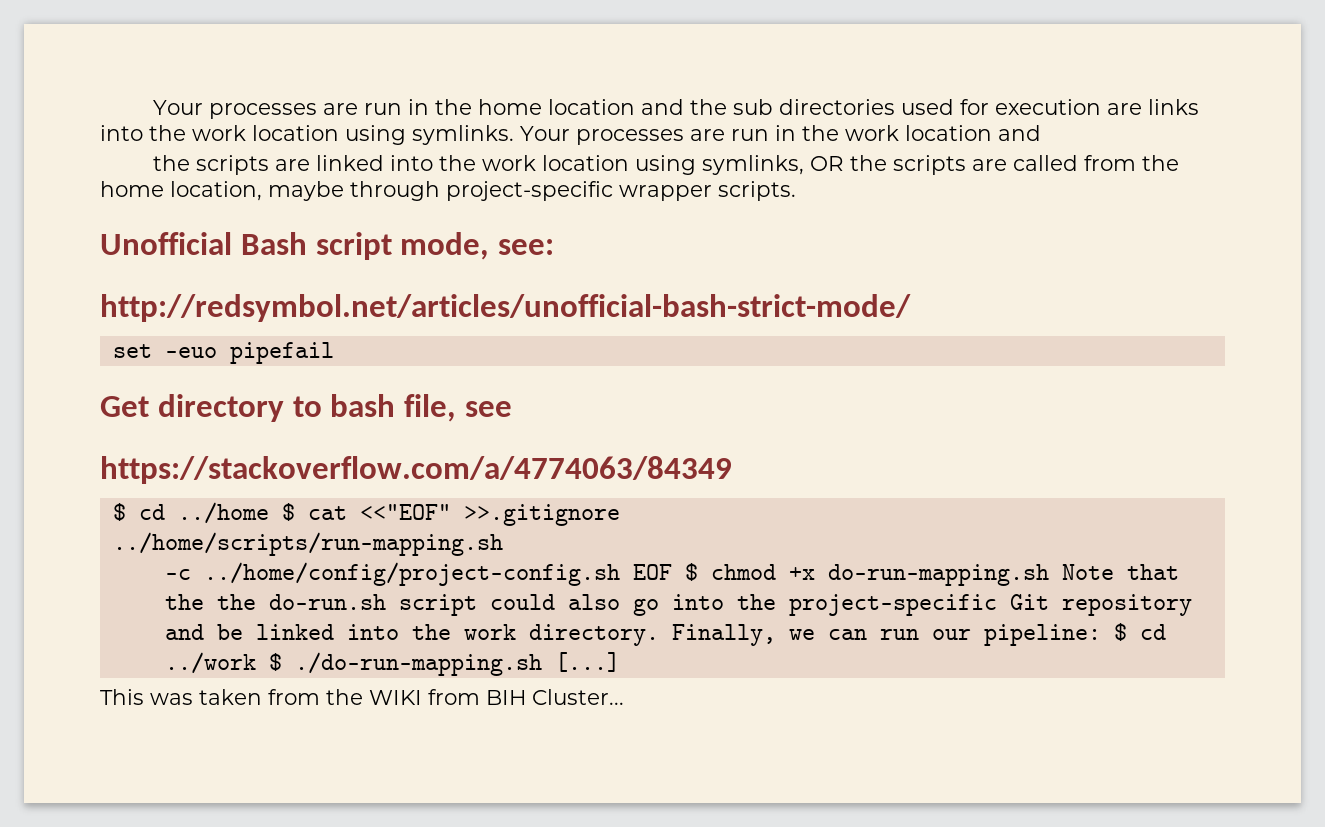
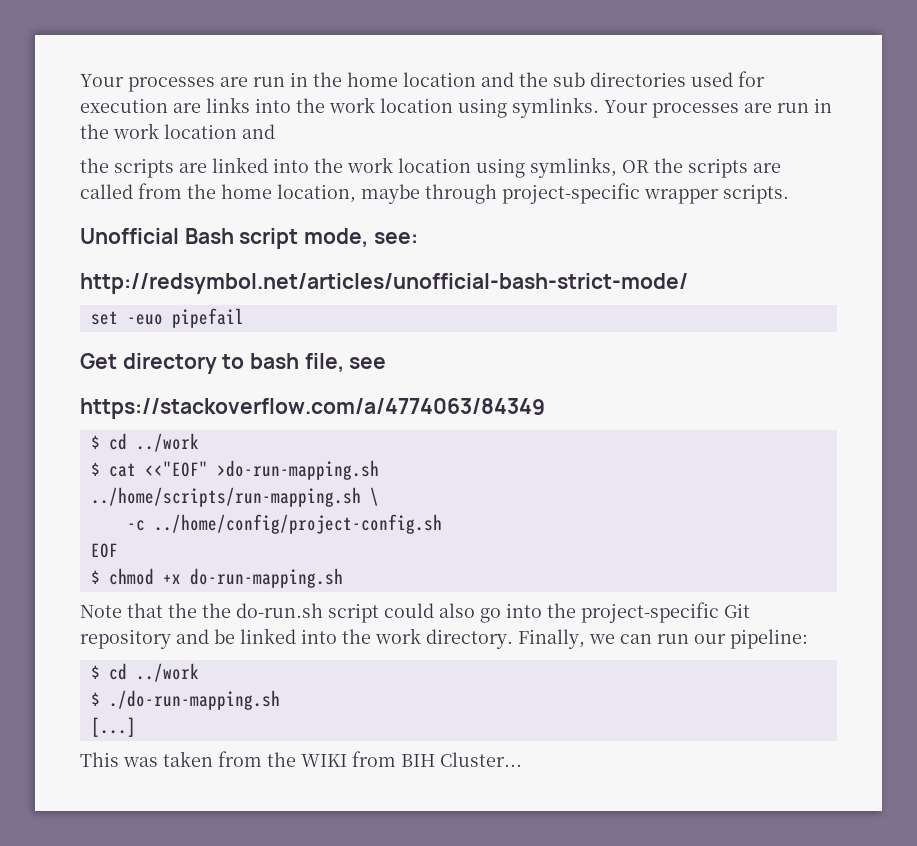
[177,502,269,524] ../home -> [135,433,199,452] ../work //
[463,504,620,526] >>.gitignore -> [216,460,379,480] >do-run-mapping.sh
(503, 544) none -> [369,487,379,506] \
(620, 574) none -> (442, 524) //
(672, 572) none -> (118, 550) //
(1049, 575) none -> (343, 578) //
[1113,623,1166,641] [164,652,256,674] $ cd ../work -> [90,663,199,682] // $ cd ../work //
(542, 664) none -> (280, 700) //

